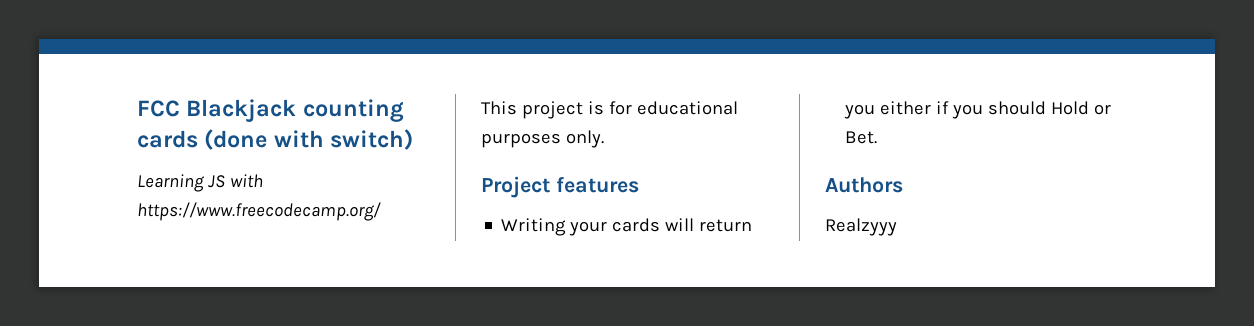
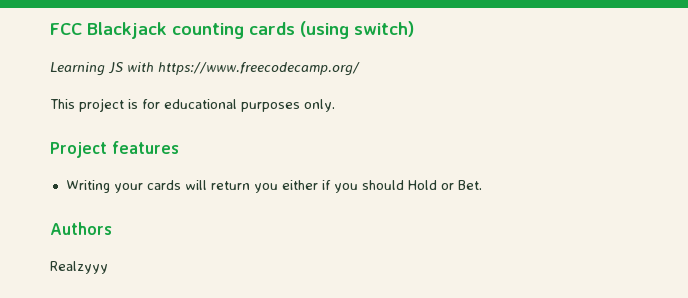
[204,129,324,150] (done with -> [300,21,349,39] (using

